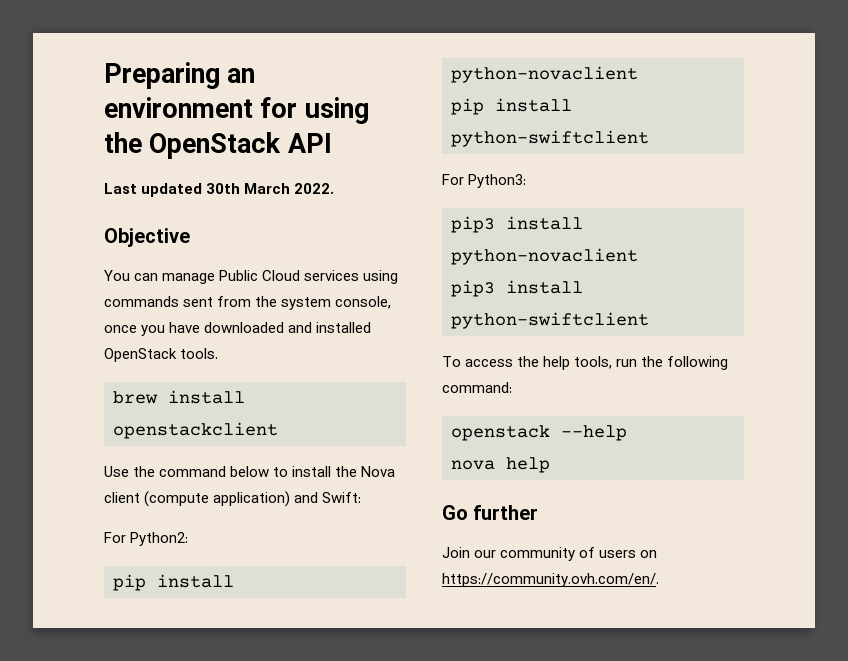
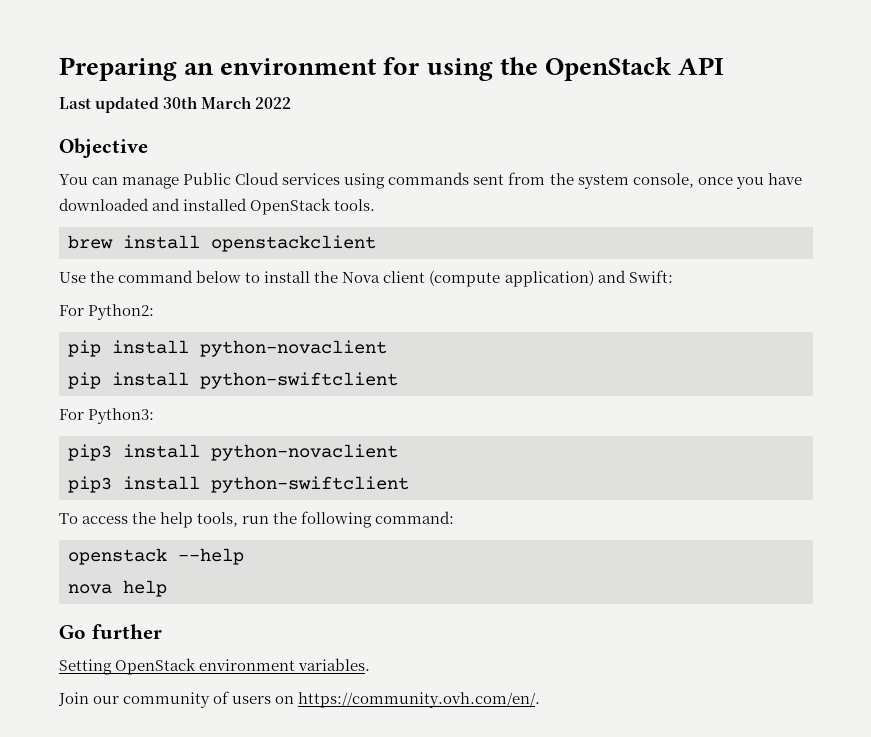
[294,183,335,194] 2022. -> [255,97,292,109] 2022
(539, 512) none -> [59,658,371,675] // Setting OpenStack environment variables.

